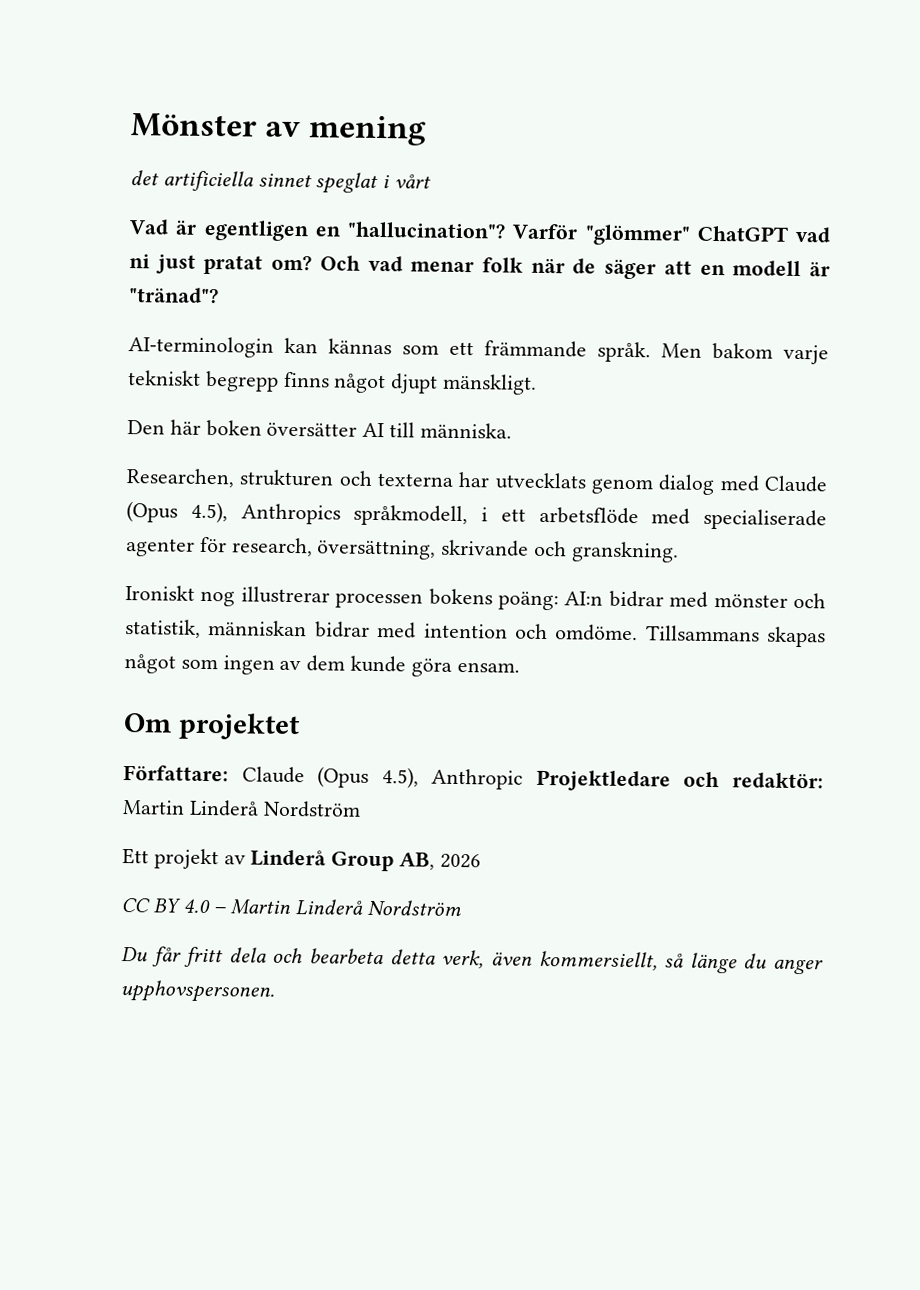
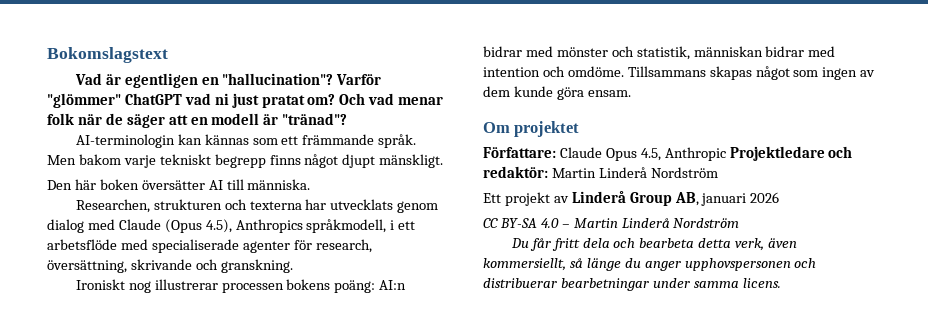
[131,113,428,146] [130,170,432,194] Mönster av mening // det artificiella sinnet speglat i vårt -> [47,47,168,63] Bokomslagstext
[317,766,419,789] (Opus 4.5), -> [605,148,661,161] Opus 4.5,
(436, 861) none -> [701,193,747,206] januari
[152,898,181,913] BY -> [499,218,537,228] BY-SA
[120,980,275,1003] upphovspersonen. -> [684,258,817,271] [483,278,781,291] upphovspersonen och distribuerar bearbetningar under samma licens.

